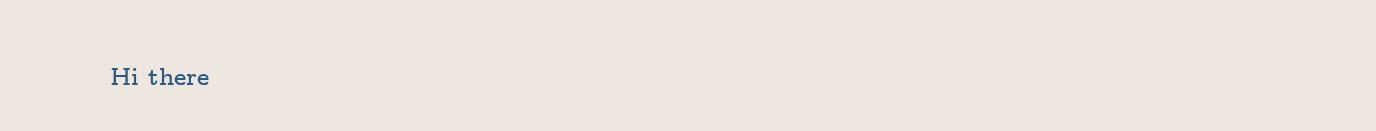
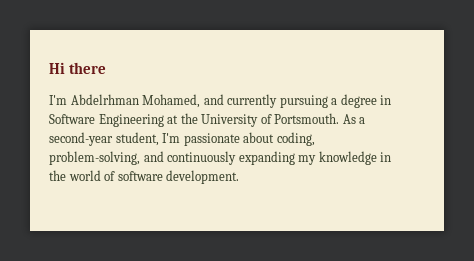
(209, 76) none -> [49,94,392,108] [49,113,366,127] [49,132,315,146] [49,151,392,165] [49,170,240,184] // I'm Abdelrhman Mohamed, and currently pursuing a degree in Software Engineering at the University of Portsmouth. As a second-year student, I'm passionate about coding, problem-solving, and continuously expanding my knowledge in the world of software development.

